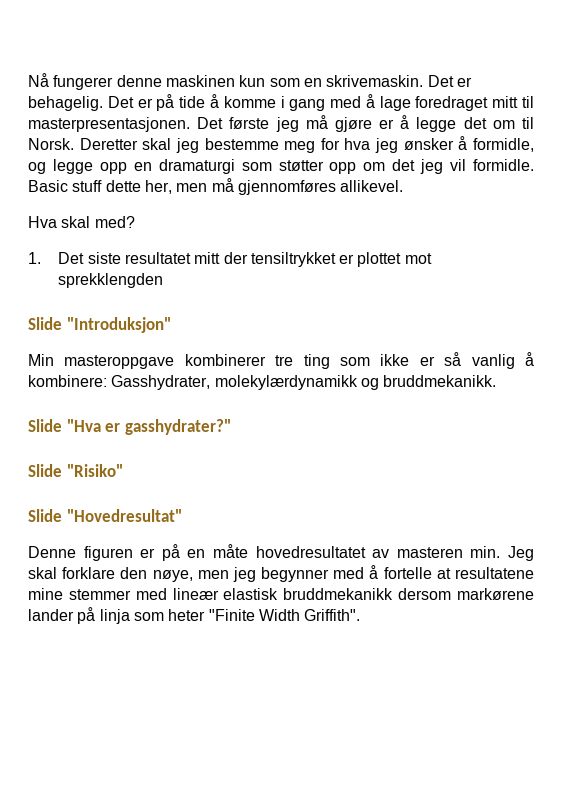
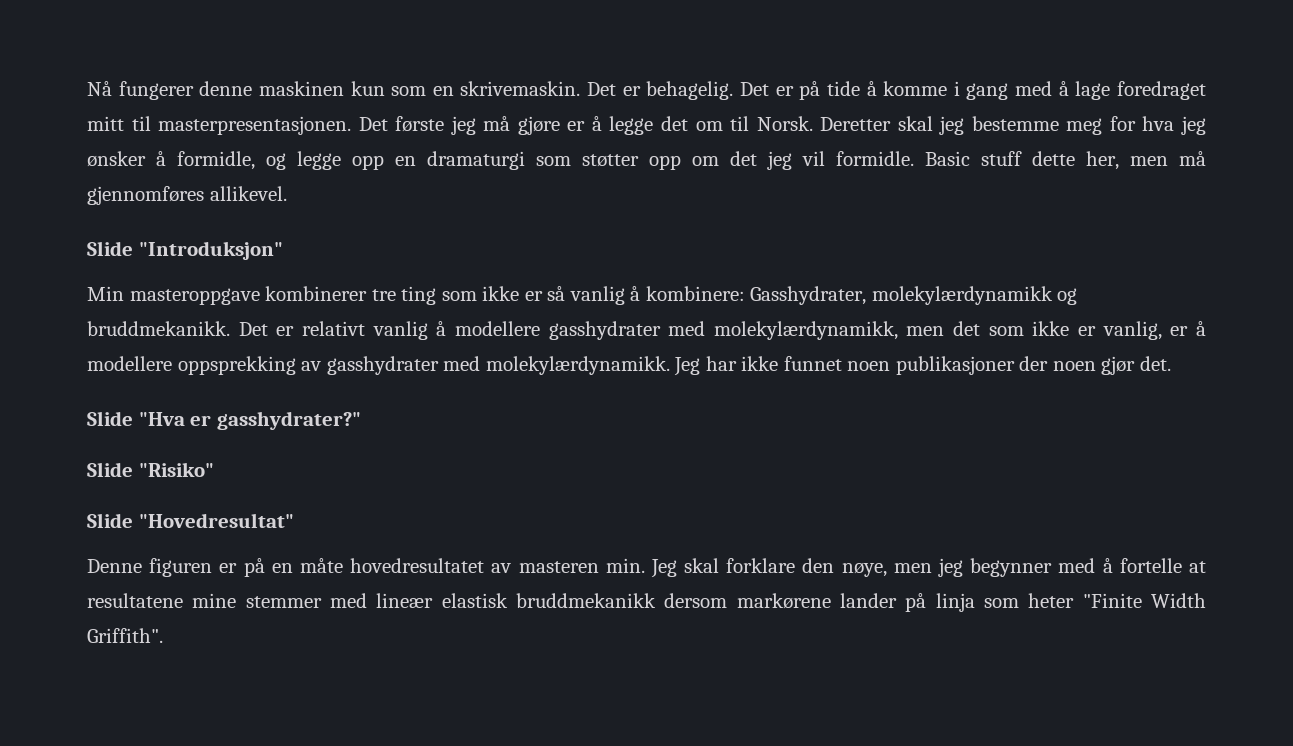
[28,216,135,228] [28,252,432,267] [58,273,164,288] // Hva skal med? // 1. Det siste resultatet mitt der tensiltrykket er plottet mot sprekklengden -> (287, 193) none
(497, 381) none -> [238,321,1206,340] [87,356,1172,376] Det er relativt vanlig å modellere gasshydrater med molekylærdynamikk, men det som ikke er vanlig, er å modellere oppsprekking av gasshydrater med molekylærdynamikk. Jeg har ikke funnet noen publikasjoner der noen gjør det.

